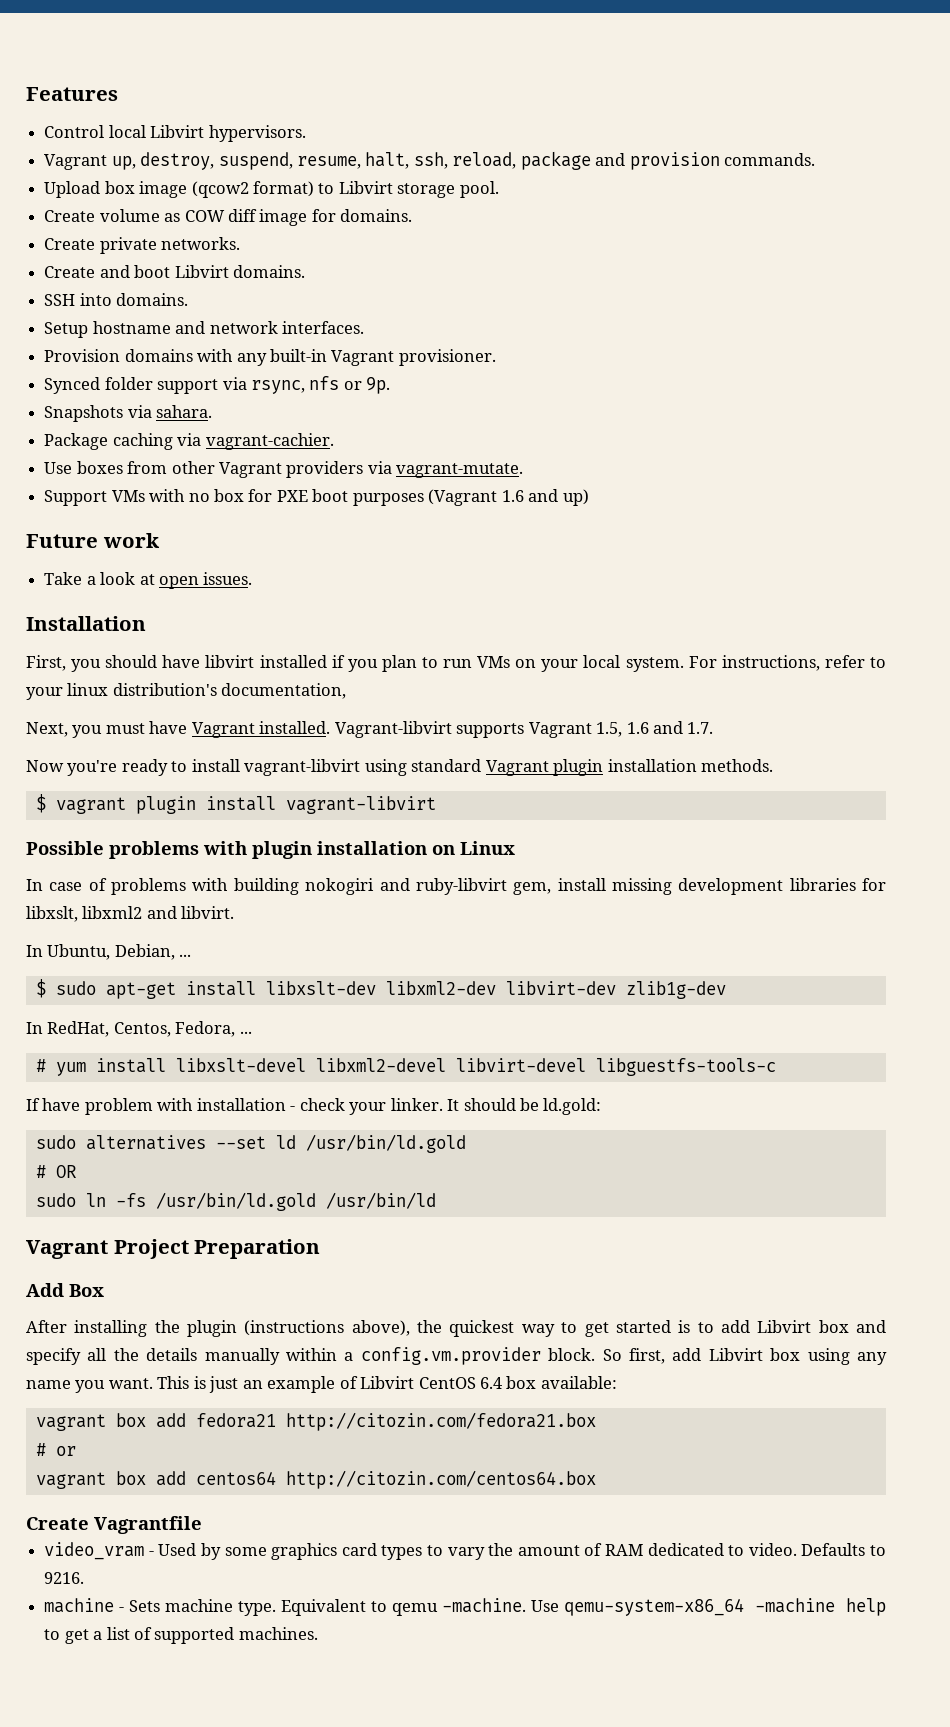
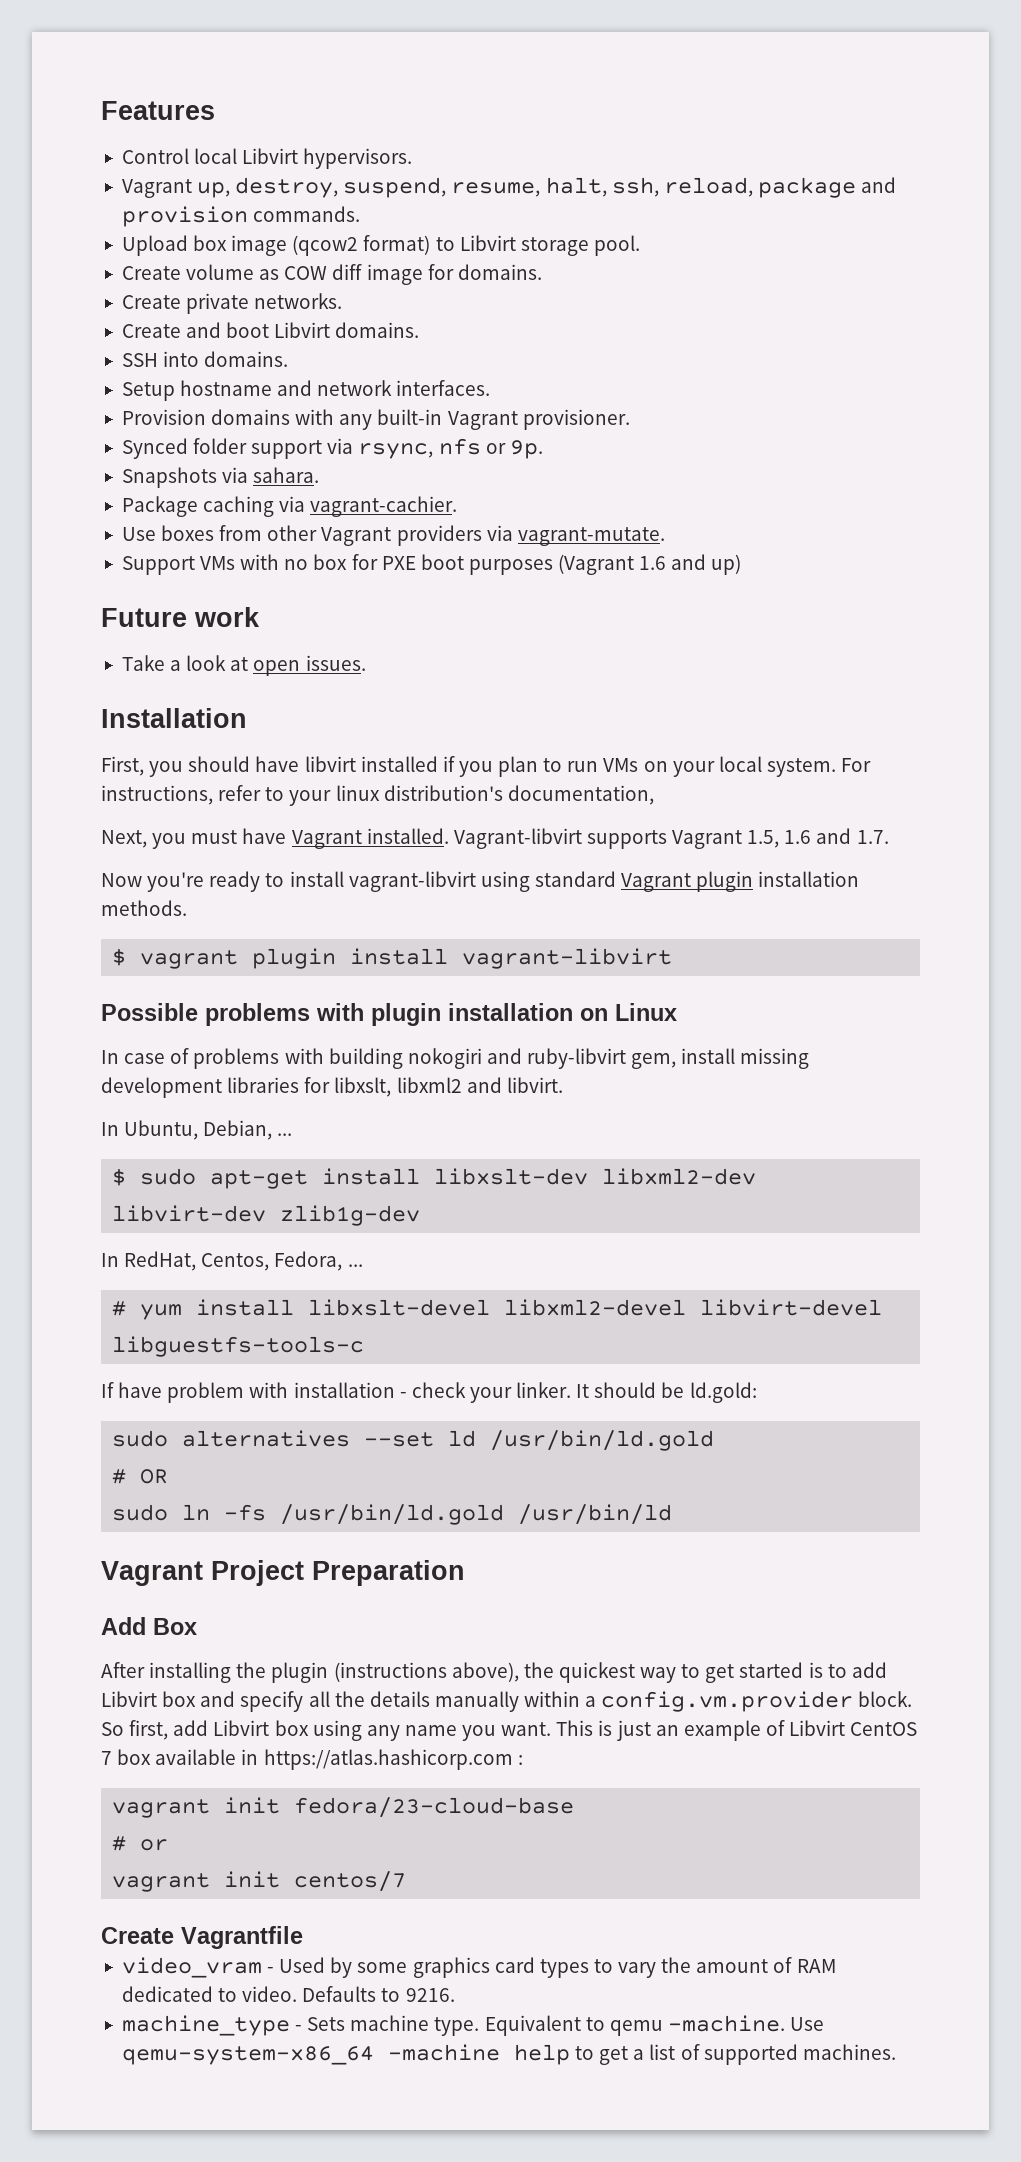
[480,1376,617,1389] [35,1412,596,1431] 6.4 box available: // vagrant box add fedora21 http://citozin.com/fedora21.box -> [101,1749,523,1770] [112,1797,575,1818] 7 box available in https://atlas.hashicorp.com : // vagrant init fedora/23-cloud-base
[115,1470,596,1489] box add centos64 http://citozin.com/centos64.box -> [224,1871,407,1892] init centos/7
[44,1598,115,1613] machine -> [121,2015,290,2036] machine_type

